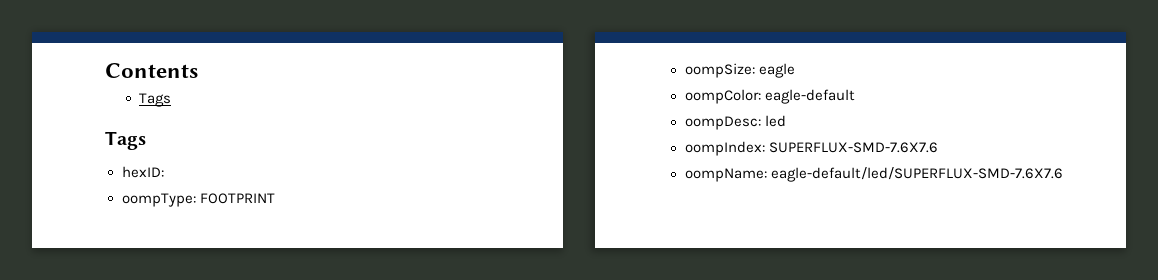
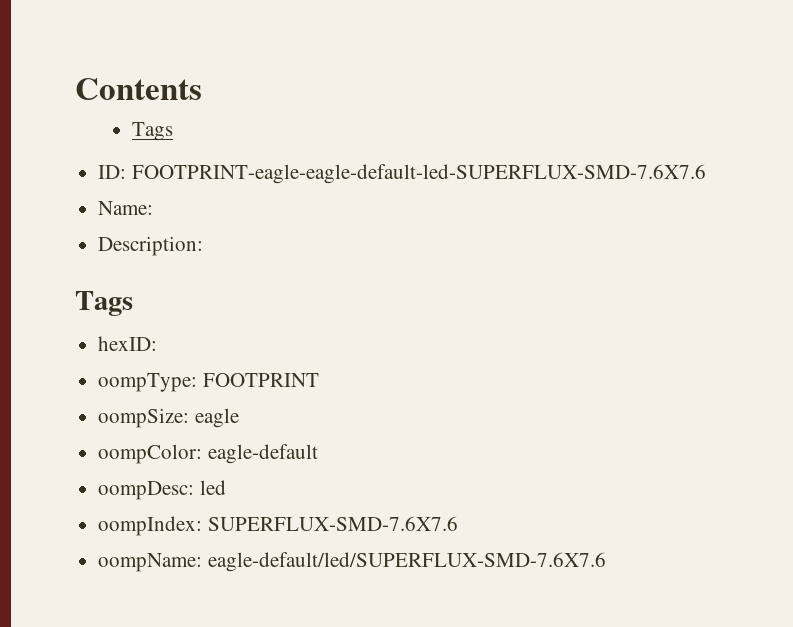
(172, 100) none -> [98,164,706,184] [98,201,154,215] [98,236,204,256] // ID: FOOTPRINT-eagle-eagle-default-led-SUPERFLUX-SMD-7.6X7.6 // Name: // Description:

